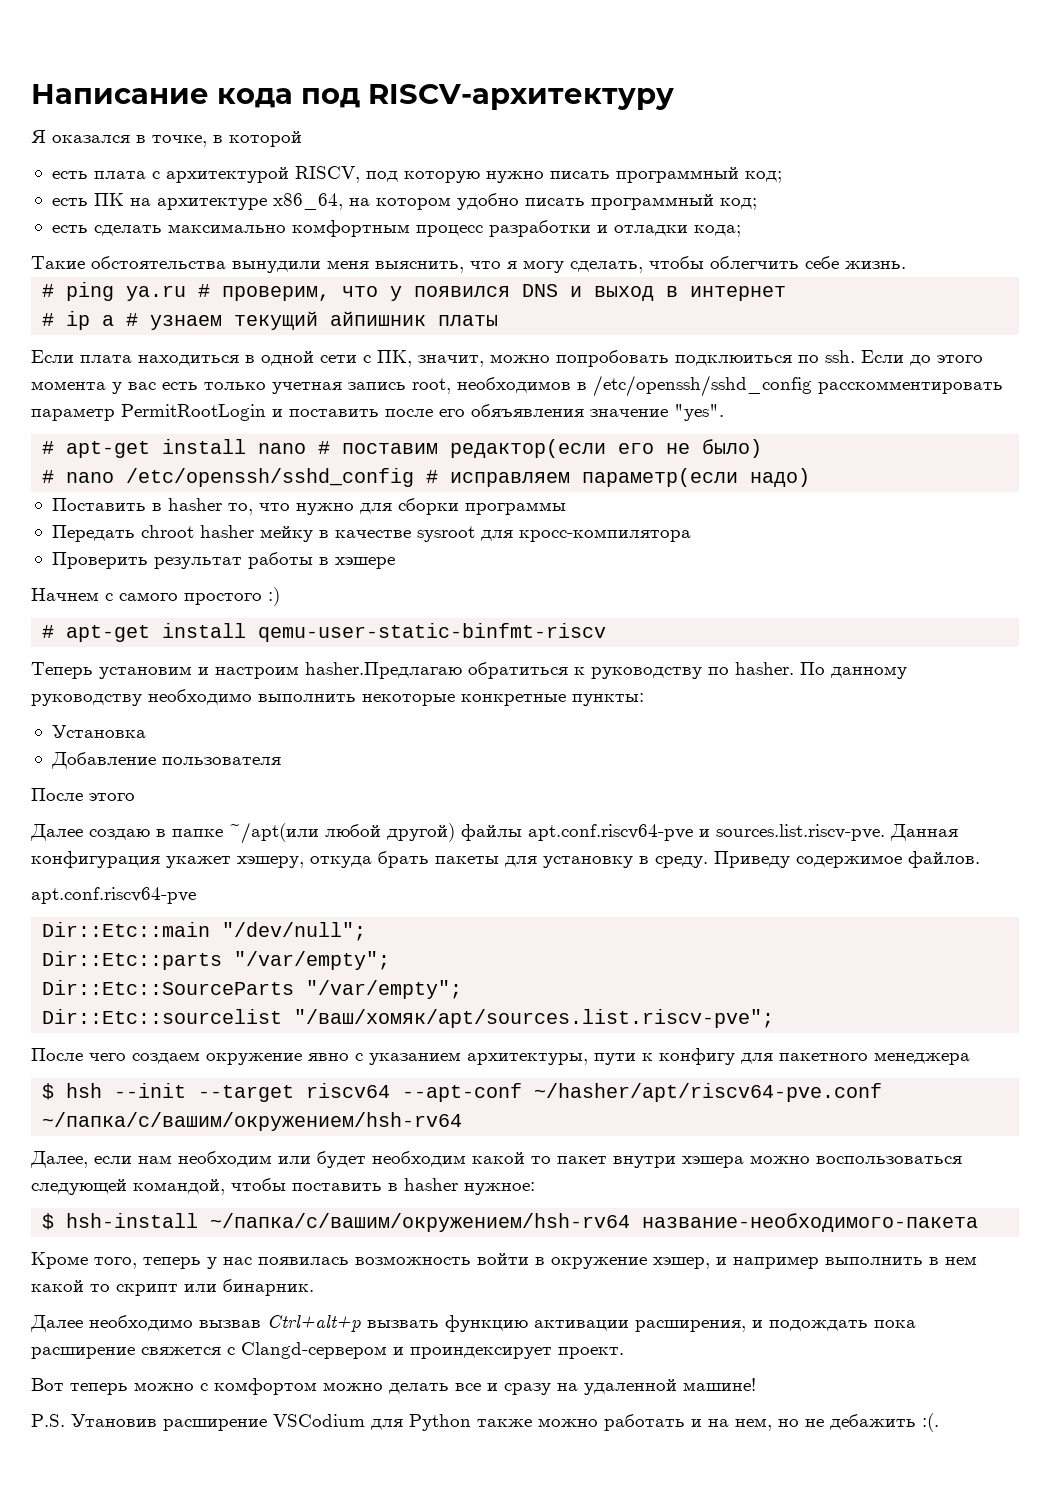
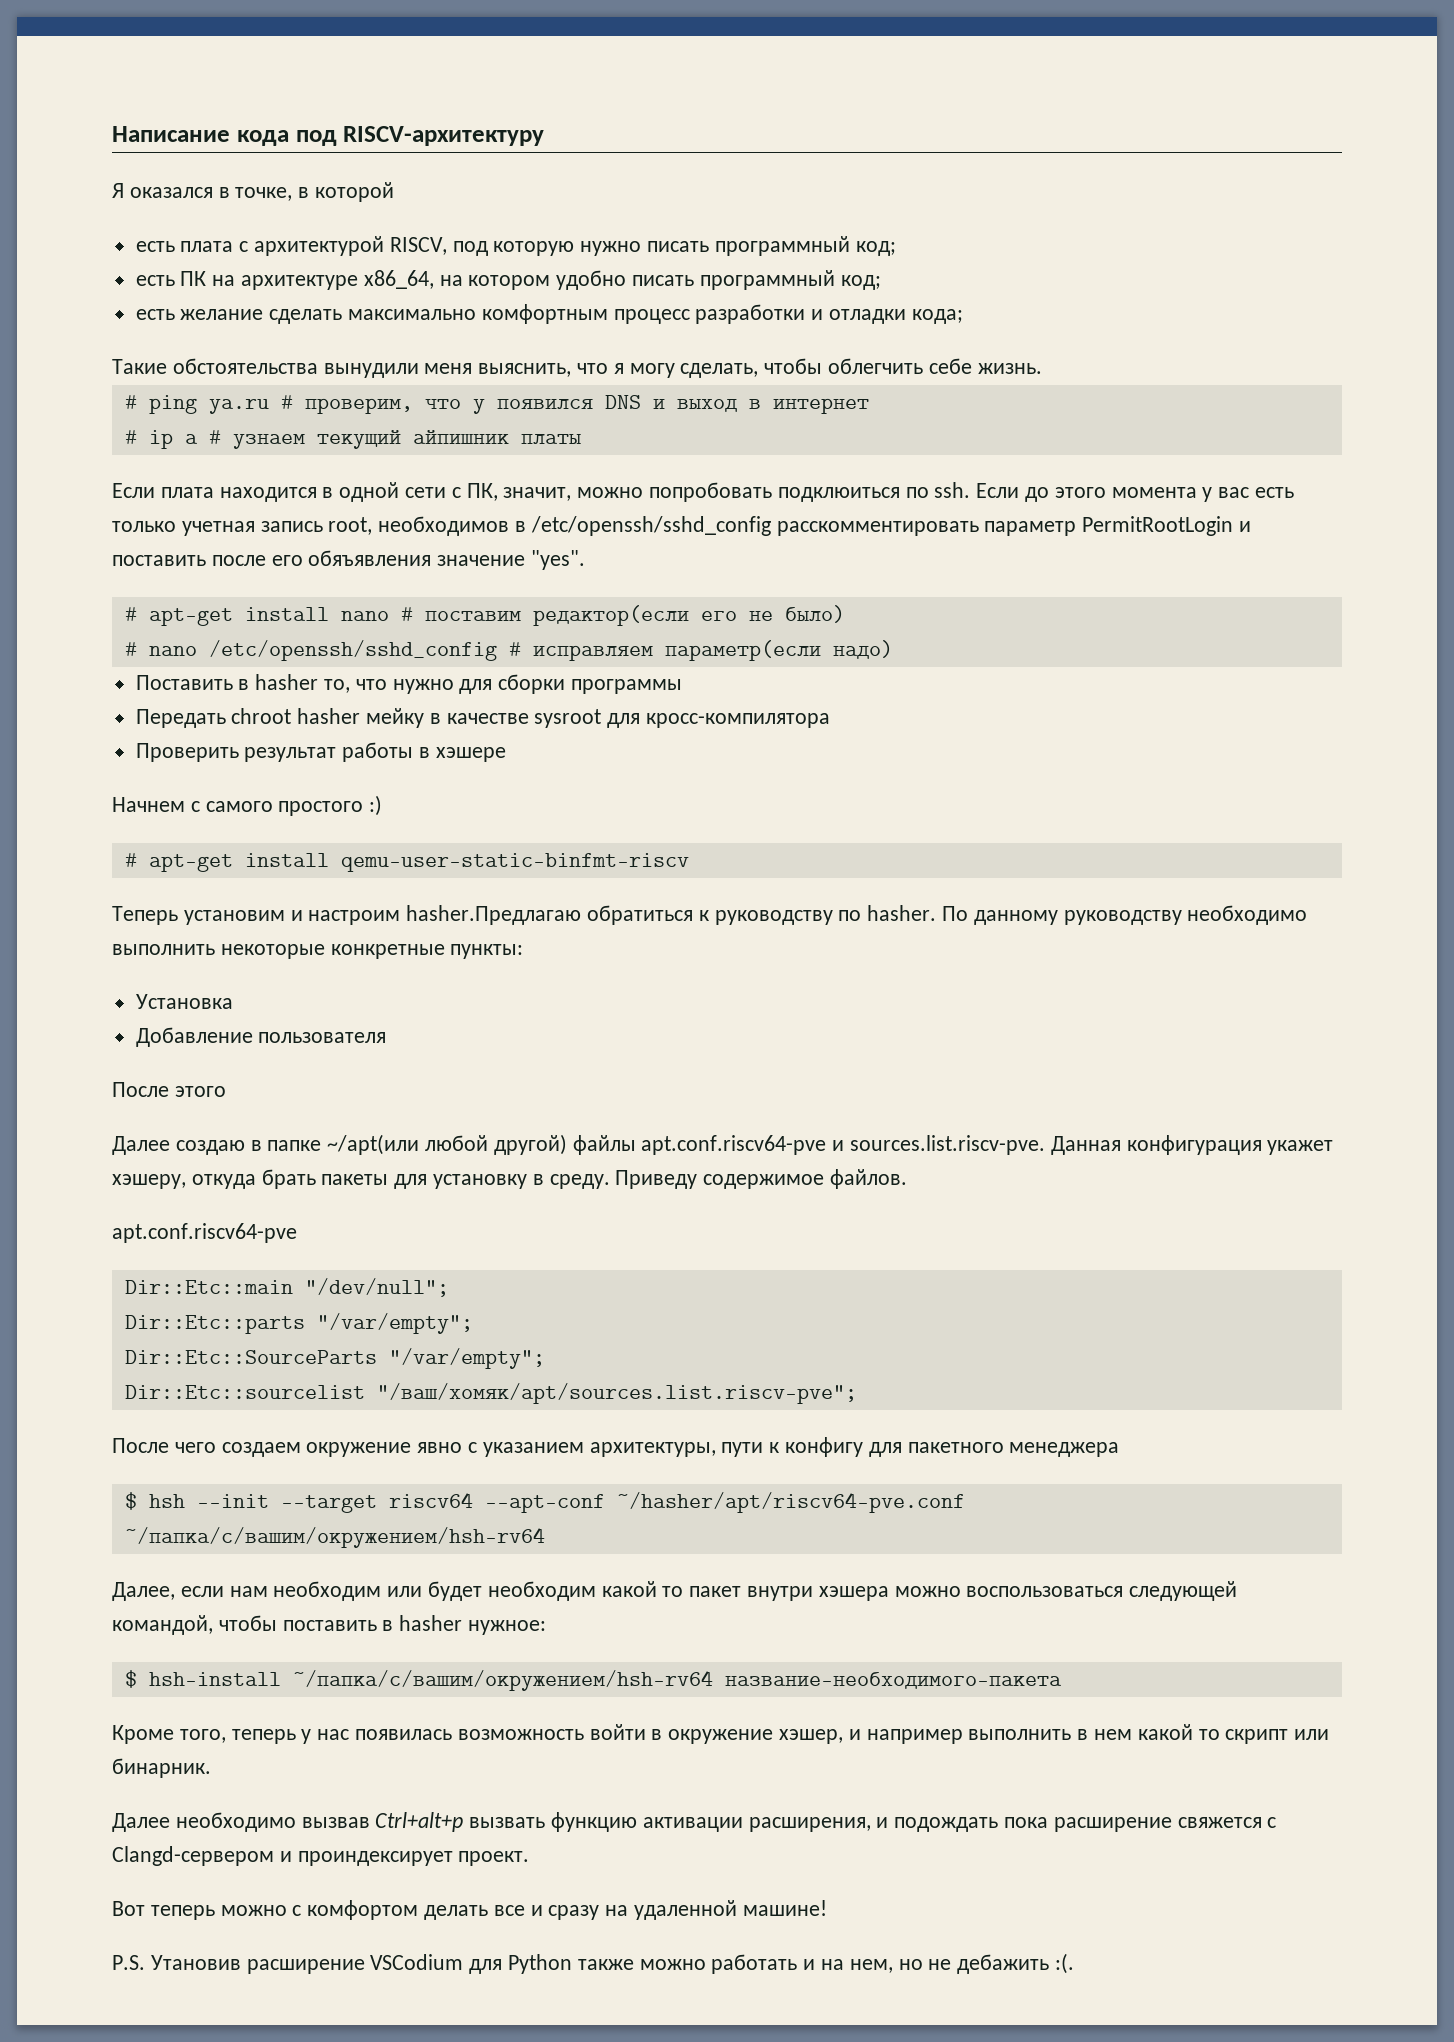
(88, 229) none -> [180,309,264,320] желание
[138,355,239,366] находиться -> [219,487,317,502] находится
[323,1382,383,1391] можно -> (419, 1910) none

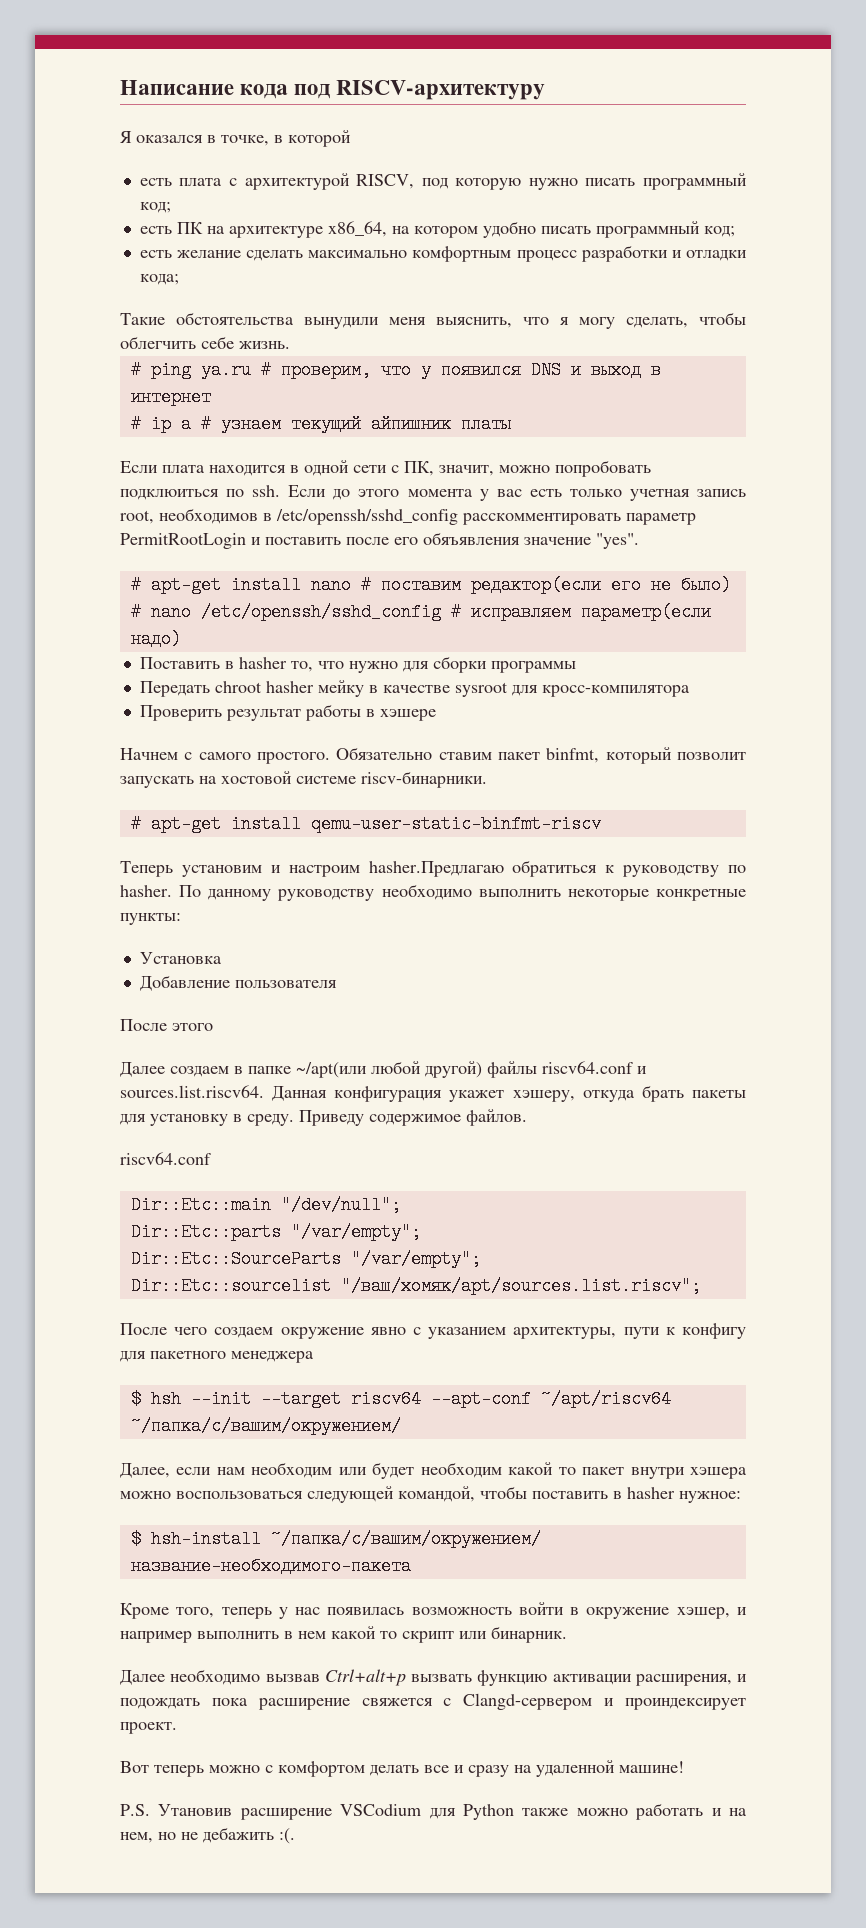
[278,795,383,816] простого :) -> [257,747,746,764] [120,771,487,788] простого. Обязательно ставим пакет binfmt, который позволит запускать на хостовой системе riscv-бинарники.
[175,1140,245,1155] создаю -> [170,1066,229,1077] создаем
[641,1135,1046,1155] apt.conf.riscv64-pve и sources.list.riscv-pve. -> [542,1061,647,1074] [120,1085,264,1098] riscv64.conf и sources.list.riscv64.
[112,1223,297,1243] apt.conf.riscv64-pve -> [120,1152,211,1165] riscv64.conf
[376,1383,857,1404] "/ваш/хомяк/apt/sources.list.riscv-pve"; -> [340,1277,701,1295] "/ваш/хомяк/apt/sources.list.riscv";
[616,1492,965,1513] [124,1527,545,1548] ~/hasher/apt/riscv64-pve.conf ~/папка/с/вашим/окружением/hsh-rv64 -> [540,1390,671,1408] [130,1417,401,1435] ~/apt/riscv64 ~/папка/с/вашим/окружением/
[292,1670,713,1691] ~/папка/с/вашим/окружением/hsh-rv64 -> [270,1530,541,1548] ~/папка/с/вашим/окружением/

